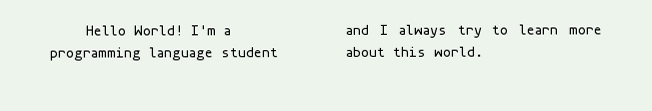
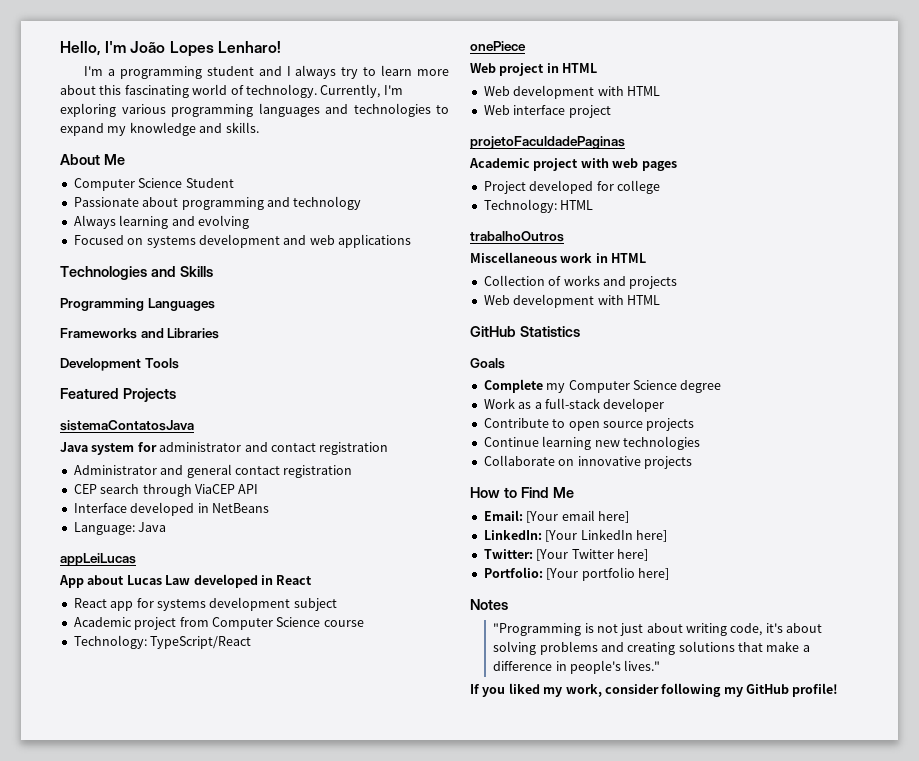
[84,25,183,36] Hello World! -> [60,41,281,57] Hello, I'm João Lopes Lenharo! //
[148,47,214,61] language -> (202, 72) none
[433,46,484,57] world. -> [124,84,403,98] [60,103,449,117] [60,122,259,136] [60,154,125,165] [73,178,234,191] [73,196,362,210] [73,215,249,229] [73,234,411,248] [60,266,213,280] [60,298,215,311] [60,328,220,339] [60,358,179,371] [60,388,176,402] [60,420,194,431] [60,442,389,455] [73,464,353,478] [73,484,259,497] [73,502,269,516] [73,522,167,535] [60,553,136,566] [59,574,313,588] [73,597,337,611] [73,617,364,630] [73,635,252,649] [470,41,526,51] [470,63,598,76] [483,85,660,99] [483,105,611,118] [470,136,625,149] [469,158,677,171] [483,180,660,194] [483,199,594,213] [470,231,564,242] [470,252,647,263] [483,275,678,289] [483,294,660,308] [470,326,580,337] [470,358,505,369] [483,379,722,393] [483,398,665,412] [483,418,695,431] [483,436,700,450] [483,455,692,469] [470,487,574,498] [483,510,629,523] [483,529,667,542] [483,549,648,561] [483,567,669,581] [470,599,508,610] [493,623,823,636] [493,641,810,655] [493,660,661,674] [470,683,839,697] fascinating world of technology. Currently, I'm exploring various programming languages and technologies to expand my knowledge and skills. // About Me // Computer Science Student // Passionate about programming and technology // Always learning and evolving // Focused on systems development and web applications // Technologies and Skills // Programming Languages // Frameworks and Libraries // Development Tools // Featured Projects // sistemaContatosJava // Java system for administrator and contact registration // Administrator and general contact registration // CEP search through ViaCEP API // Interface developed in NetBeans // Language: Java // appLeiLucas // App about Lucas Law developed in React // React app for systems development subject // Academic project from Computer Science course // Technology: TypeScript/React // onePiece // Web project in HTML // Web development with HTML // Web interface project // projetoFaculdadePaginas // Academic project with web pages // Project developed for college // Technology: HTML // trabalhoOutros // Miscellaneous work in HTML // Collection of works and projects // Web development with HTML // GitHub Statistics // Goals // Complete my Computer Science degree // Work as a full-stack developer // Contribute to open source projects // Continue learning new technologies // Collaborate on innovative projects // How to Find Me // Email: [Your email here] // LinkedIn: [Your LinkedIn here] // Twitter: [Your Twitter here] // Portfolio: [Your portfolio here] // Notes // "Programming is not just about writing code, it's about solving problems and creating solutions that make a difference in people's lives." // If you liked my work, consider following my GitHub profile!

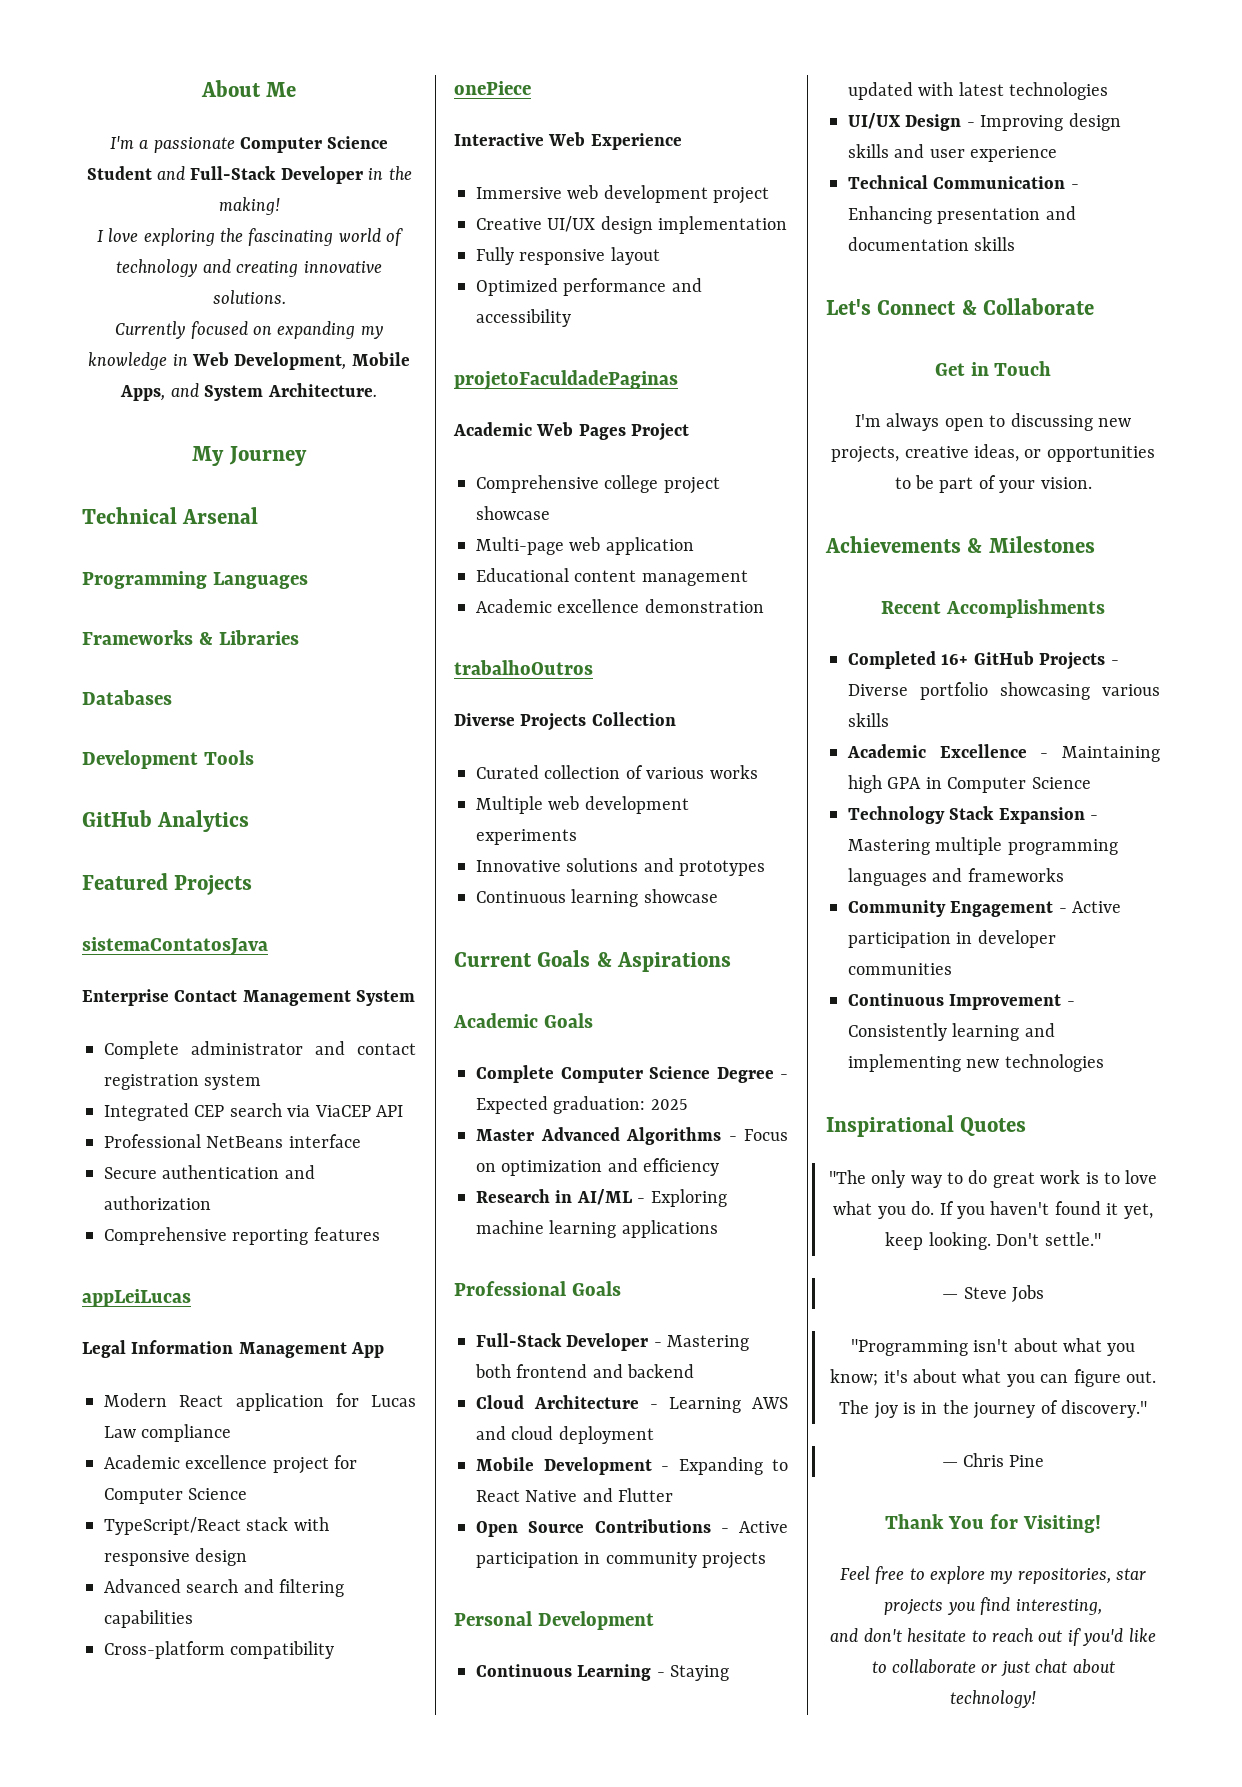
[60,41,281,57] [84,65,449,79] [60,84,403,98] [60,103,449,117] [60,122,259,136] [60,154,125,165] [73,178,234,191] [73,196,362,210] [73,215,249,229] [73,234,411,248] [60,266,213,280] Hello, I'm João Lopes Lenharo! // I'm a programming student and I always try to learn more about this fascinating world of technology. Currently, I'm exploring various programming languages and technologies to expand my knowledge and skills. // About Me // Computer Science Student // Passionate about programming and technology // Always learning and evolving // Focused on systems development and web applications // Technologies and Skills -> [200,80,297,97] [109,136,389,153] [86,166,412,184] [218,197,280,215] [96,228,404,246] [116,259,382,277] [212,290,286,304] [115,321,383,339] [88,352,410,370] [120,383,377,401] [192,446,307,466] [82,507,259,524] About Me // I'm a passionate Computer Science Student and Full-Stack Developer in the making! // I love exploring the fascinating world of technology and creating innovative solutions. // Currently focused on expanding my knowledge in Web Development, Mobile Apps, and System Architecture. // My Journey // Technical Arsenal
[140,328,164,338] and -> [198,632,213,645] &
(220, 333) none -> [82,690,172,705] // Databases
(179, 363) none -> [82,810,250,832] // GitHub Analytics
[60,442,157,455] Java system for -> [82,989,416,1006] [104,1041,179,1059] Enterprise Contact Management System // Complete
[73,464,353,478] // Administrator and general contact registration // -> [204,1074,262,1090] [104,1103,189,1121] system // Integrated
[142,484,192,497] through -> [287,1105,311,1117] via
[73,502,269,516] [73,522,167,535] [60,553,136,566] [59,574,313,588] [73,597,337,611] [73,617,364,630] [73,635,147,649] Interface developed in NetBeans // Language: Java // appLeiLucas // App about Lucas Law developed in React // React app for systems development subject // Academic project from Computer Science course // Technology: -> [104,1134,361,1148] [104,1165,315,1179] [104,1196,211,1210] [104,1227,380,1245] [82,1289,191,1307] [82,1340,385,1358] [104,1393,416,1411] [104,1424,232,1442] [104,1455,358,1474] [104,1488,248,1504] Professional NetBeans interface // Secure authentication and authorization // Comprehensive reporting features // appLeiLucas // Legal Information Management App // Modern React application for Lucas Law compliance // Academic excellence project for Computer Science //
[470,41,526,51] [470,63,598,76] [483,85,660,99] [483,105,611,118] [470,136,625,149] [469,158,677,171] [483,180,660,194] [483,199,594,213] [470,231,564,242] [470,252,647,263] [483,275,678,289] [483,294,660,308] [470,326,580,337] // onePiece // Web project in HTML // Web development with HTML // Web interface project // projetoFaculdadePaginas // Academic project with web pages // Project developed for college // Technology: HTML // trabalhoOutros // Miscellaneous work in HTML // Collection of works and projects // Web development with HTML // GitHub Statistics // -> [246,1517,329,1531] [104,1548,248,1566] [104,1579,345,1597] [104,1610,193,1628] [104,1641,335,1659] [454,81,531,95] [454,132,682,150] [476,185,770,204] [476,216,788,234] [476,247,660,265] [476,278,702,296] [476,309,571,327] [454,370,678,390] [453,422,690,441] [476,475,720,494] [476,506,550,520] [476,537,694,555] [476,568,748,586] [476,599,764,613] [454,660,593,675] [454,712,676,731] [476,765,758,779] [476,796,689,814] [476,829,577,845] [476,858,766,876] [476,889,718,907] [454,950,732,972] [453,1013,538,1028] stack with responsive design // Advanced search and filtering capabilities // Cross-platform compatibility // onePiece // Interactive Web Experience // Immersive web development project // Creative UI/UX design implementation // Fully responsive layout // Optimized performance and accessibility // projetoFaculdadePaginas // Academic Web Pages Project // Comprehensive college project showcase // Multi-page web application // Educational content management // Academic excellence demonstration // trabalhoOutros // Diverse Projects Collection // Curated collection of various works // Multiple web development experiments // Innovative solutions and prototypes // Continuous learning showcase // Current Goals & Aspirations // Academic
[546,380,722,393] [483,398,665,412] [483,418,695,431] [483,436,700,450] [483,455,692,469] [470,487,574,498] [483,510,629,523] [483,529,667,542] [483,549,648,561] [483,567,669,581] [470,599,508,610] [493,623,823,636] [493,641,810,655] [493,660,661,674] [470,683,839,697] my Computer Science degree // Work as a full-stack developer // Contribute to open source projects // Continue learning new technologies // Collaborate on innovative projects // How to Find Me // Email: [Your email here] // LinkedIn: [Your LinkedIn here] // Twitter: [Your Twitter here] // Portfolio: [Your portfolio here] // Notes // "Programming is not just about writing code, it's about solving problems and creating solutions that make a difference in people's lives." // If you liked my work, consider following my GitHub profile! -> [560,1066,788,1083] [476,1096,688,1114] [476,1127,788,1145] [476,1158,720,1176] [476,1189,727,1207] [476,1220,718,1238] [454,1281,621,1296] [476,1333,750,1351] [475,1364,695,1378] [476,1395,788,1413] [476,1426,654,1444] [476,1457,788,1475] [476,1488,674,1502] [476,1519,788,1537] [476,1552,767,1569] [454,1611,654,1630] [476,1664,730,1681] [848,82,1109,100] [848,113,1121,131] [848,144,1058,162] [848,175,1079,189] [848,206,1076,224] [848,237,1016,251] [826,298,1095,315] [934,361,1052,376] [855,413,1131,431] [831,444,1155,463] [894,475,1092,493] [825,536,1095,553] [881,599,1105,618] [848,651,1119,670] [848,682,1160,700] [848,713,889,727] [847,744,1160,762] [848,775,1091,793] [848,806,1099,824] [848,837,1118,855] [848,868,1064,886] [848,900,1122,917] [848,930,1056,948] [848,963,952,975] [848,993,1075,1010] [848,1023,1055,1041] [848,1054,1104,1072] [826,1115,1027,1137] [828,1170,1158,1188] [833,1201,1153,1219] [885,1232,1101,1250] [942,1285,1044,1302] [850,1338,1136,1356] [830,1369,1156,1387] [839,1400,1147,1419] [941,1453,1045,1467] [885,1514,1101,1533] [839,1566,1147,1584] [884,1597,1102,1615] [830,1628,1156,1646] [871,1659,1115,1677] [950,1690,1036,1708] Computer Science Degree - Expected graduation: 2025 // Master Advanced Algorithms - Focus on optimization and efficiency // Research in AI/ML - Exploring machine learning applications // Professional Goals // Full-Stack Developer - Mastering both frontend and backend // Cloud Architecture - Learning AWS and cloud deployment // Mobile Development - Expanding to React Native and Flutter // Open Source Contributions - Active participation in community projects // Personal Development // Continuous Learning - Staying updated with latest technologies // UI/UX Design - Improving design skills and user experience // Technical Communication - Enhancing presentation and documentation skills // Let's Connect & Collaborate // Get in Touch // I'm always open to discussing new projects, creative ideas, or opportunities to be part of your vision. // Achievements & Milestones // Recent Accomplishments // Completed 16+ GitHub Projects - Diverse portfolio showcasing various skills // Academic Excellence - Maintaining high GPA in Computer Science // Technology Stack Expansion - Mastering multiple programming languages and frameworks // Community Engagement - Active participation in developer communities // Continuous Improvement - Consistently learning and implementing new technologies // Inspirational Quotes // "The only way to do great work is to love what you do. If you haven't found it yet, keep looking. Don't settle." // — Steve Jobs // "Programming isn't about what you know; it's about what you can figure out. The joy is in the journey of discovery." // — Chris Pine // Thank You for Visiting! // Feel free to explore my repositories, star projects you find interesting, // and don't hesitate to reach out if you'd like to collaborate or just chat about technology!

